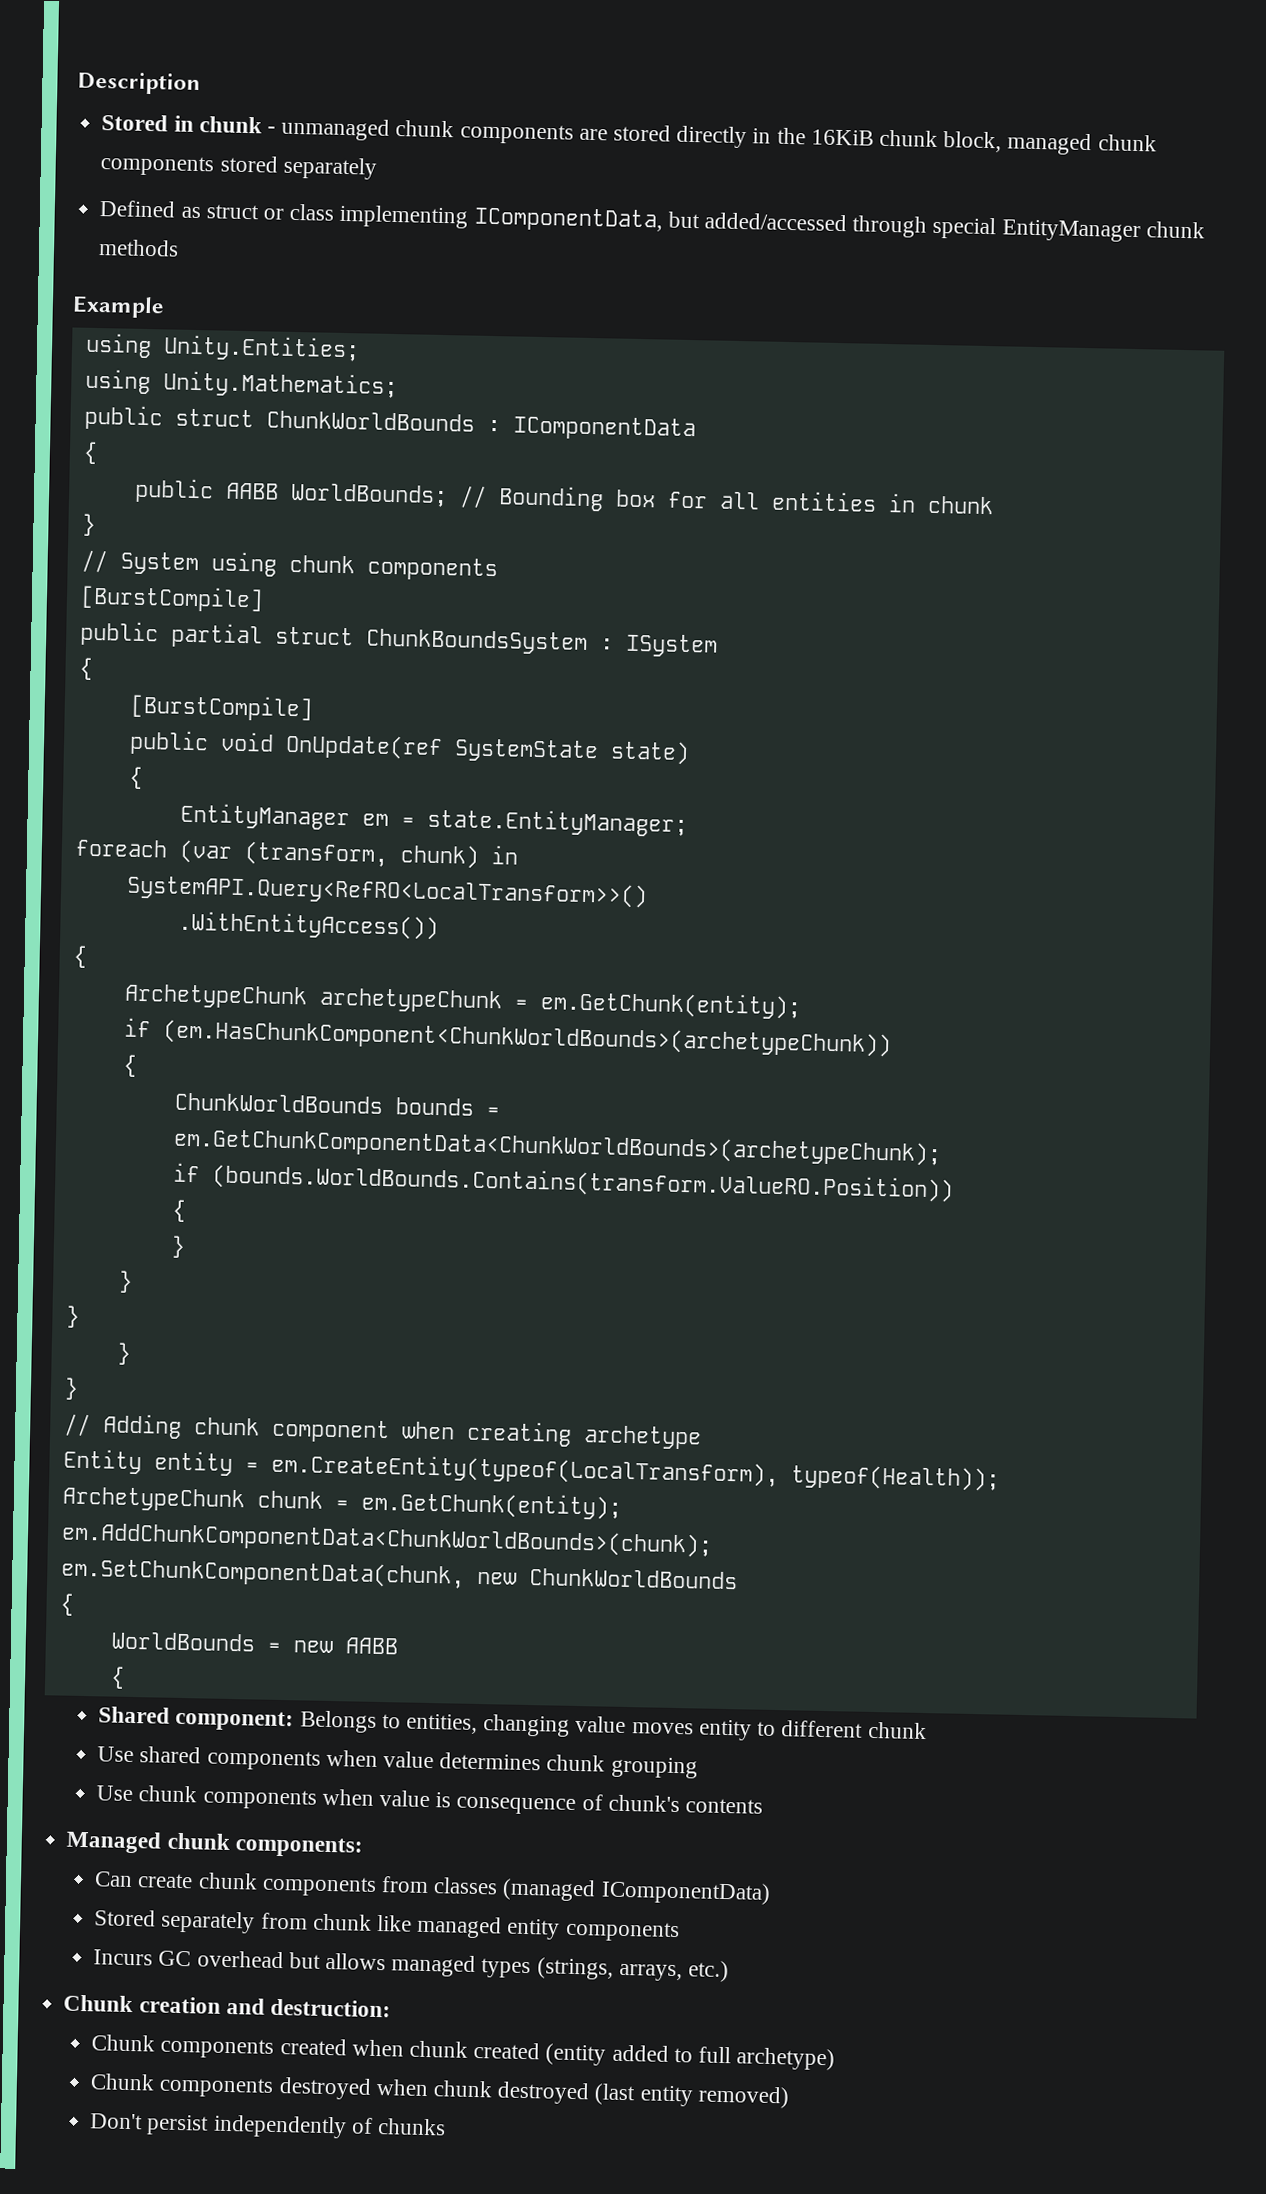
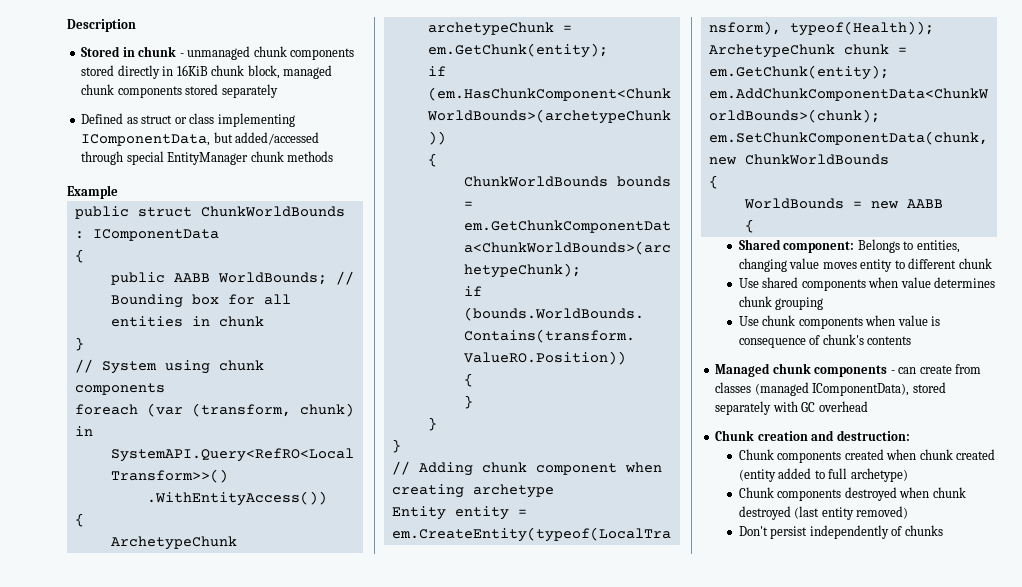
[578,128,608,141] are -> (355, 54) none
[776,127,806,145] the -> (174, 71) none
[84,332,360,363] [84,368,398,400] // using Unity.Entities; // using Unity.Mathematics; -> (118, 192) none
[79,584,264,613] [79,620,718,658] [78,657,93,680] [129,693,314,722] [128,729,690,766] [128,766,143,789] [179,802,688,838] // [BurstCompile] // public partial struct ChunkBoundsSystem : ISystem // { // [BurstCompile] // public void OnUpdate(ref SystemState state) // { // EntityManager em = state.EntityManager; -> (165, 389) none
[116,1342,131,1365] [63,1377,79,1400] // } // } -> (401, 446) none
[234,1836,363,1858] [94,1871,771,1905] [94,1909,680,1943] [93,1949,730,1983] components: // Can create chunk components from classes (managed IComponentData) // Stored separately from chunk like managed entity components // Incurs GC overhead but allows managed types (strings, arrays, etc.) -> [814,364,982,377] [715,382,946,396] [715,401,868,415] components - can create from classes (managed IComponentData), stored separately with GC overhead

